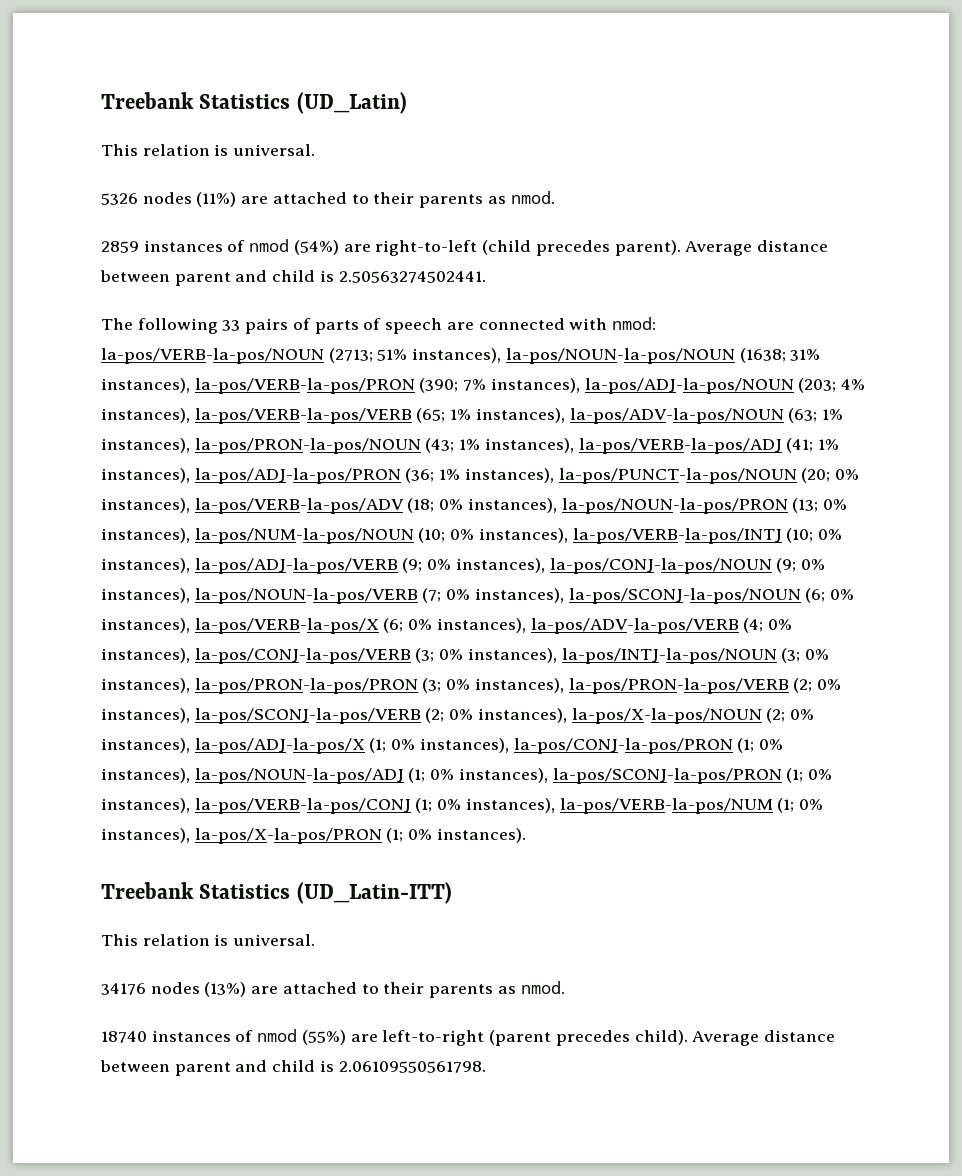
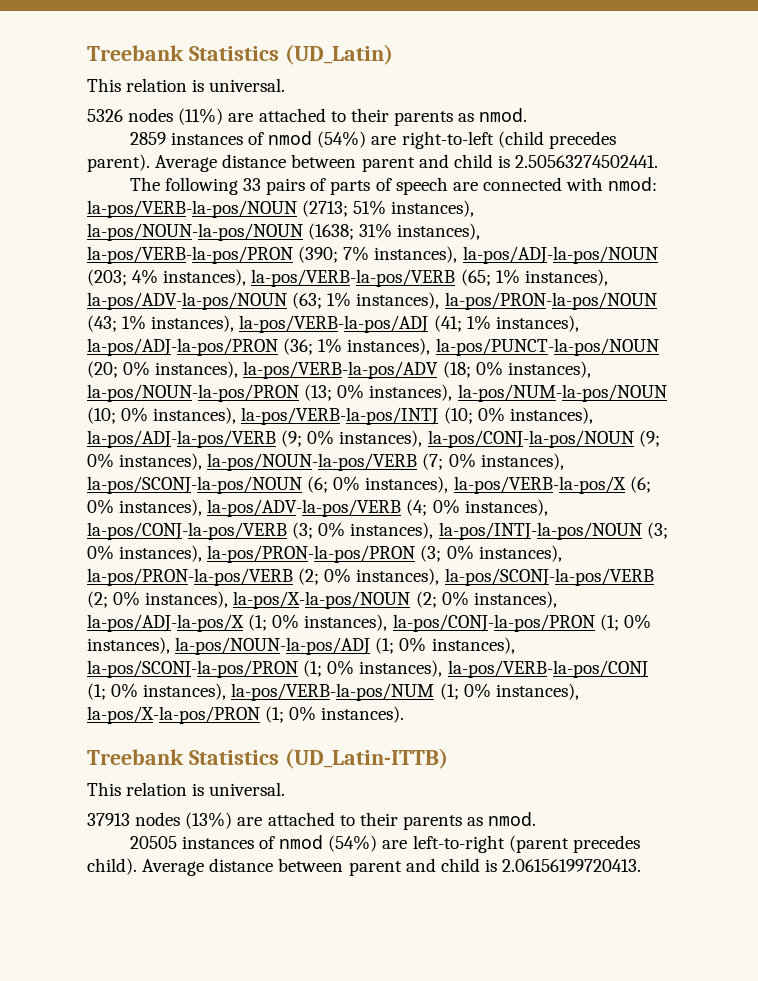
[296,882,452,904] [101,934,316,946] [101,983,146,995] (UD_Latin-ITT) // This relation is universal. // 34176 -> [284,748,448,769] [87,782,286,796] [87,813,130,826] (UD_Latin-ITTB) // This relation is universal. // 37913
[101,1029,346,1045] 18740 instances of nmod (55%) -> [129,835,378,852] 20505 instances of nmod (54%)
[338,1061,486,1073] 2.06109550561798. -> [502,859,642,872] 2.06156199720413.

